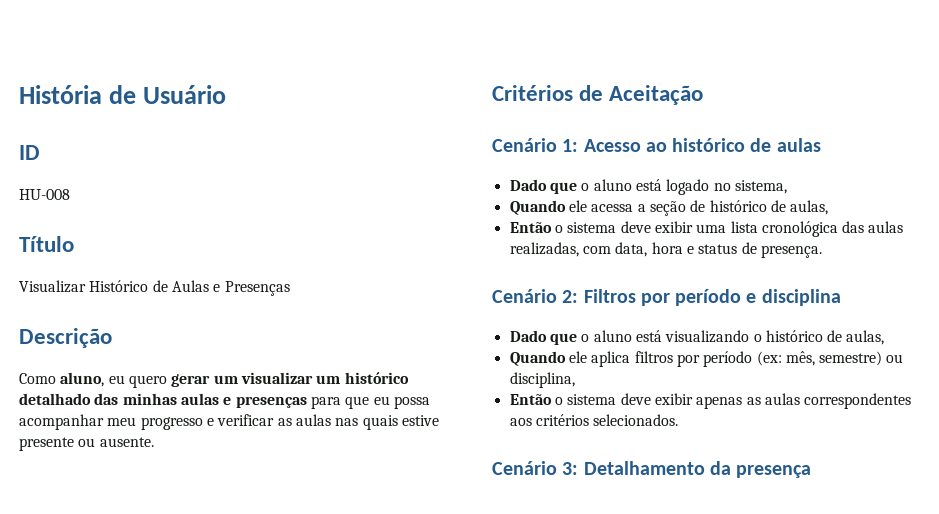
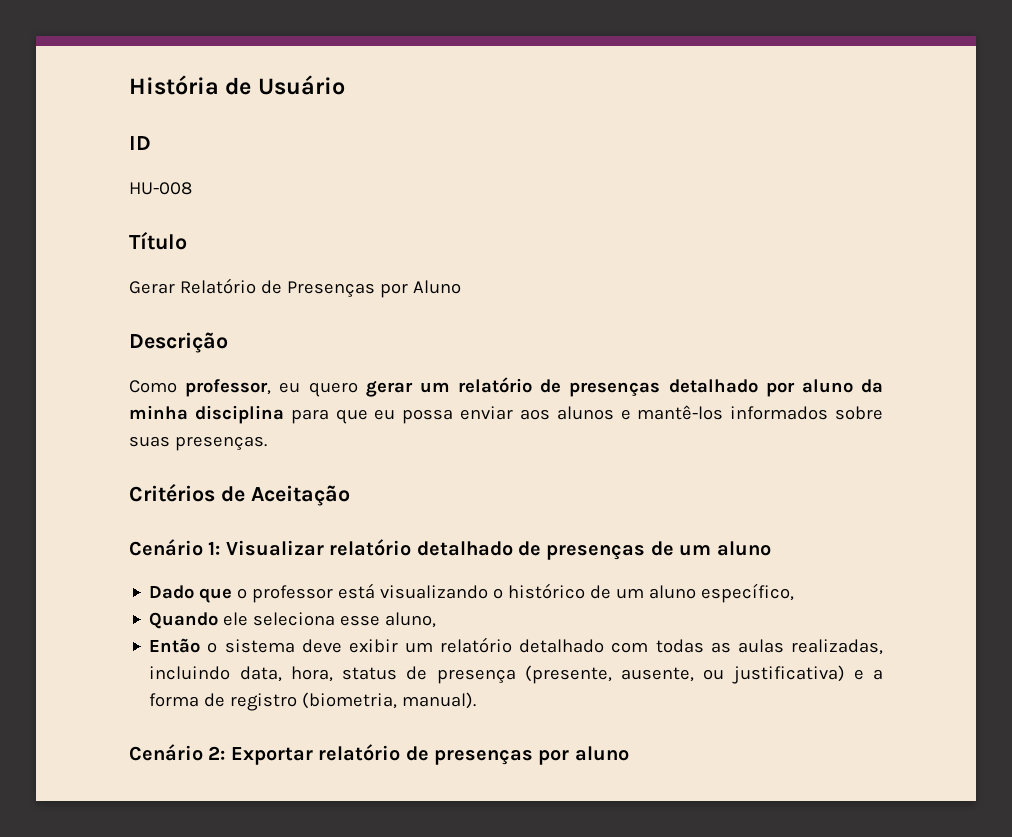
[19,280,221,293] Visualizar Histórico de Aulas e -> [129,278,282,294] Gerar Relatório de
(290, 288) none -> [379,280,461,298] por Aluno
[60,372,105,387] aluno, -> [185,379,272,397] professor,
[240,372,409,384] [19,393,430,409] [19,414,439,430] [19,437,154,451] visualizar um histórico detalhado das minhas aulas e presenças para que eu possa acompanhar meu progresso e verificar as aulas nas quais estive presente ou ausente. -> [458,377,883,397] [129,405,883,424] [129,436,267,451] relatório de presenças detalhado por aluno da minha disciplina para que eu possa enviar aos alunos e mantê-los informados sobre suas presenças.
[583,138,821,152] [509,179,787,195] [509,200,829,216] [509,221,904,237] [509,242,822,258] [492,289,841,306] [509,330,885,345] [509,351,904,367] [509,372,575,388] [509,393,912,409] [509,414,679,426] [492,461,812,478] Acesso ao histórico de aulas // Dado que o aluno está logado no sistema, // Quando ele acessa a seção de histórico de aulas, // Então o sistema deve exibir uma lista cronológica das aulas realizadas, com data, hora e status de presença. // Cenário 2: Filtros por período e disciplina // Dado que o aluno está visualizando o histórico de aulas, // Quando ele aplica filtros por período (ex: mês, semestre) ou disciplina, // Então o sistema deve exibir apenas as aulas correspondentes aos critérios selecionados. // Cenário 3: Detalhamento da presença -> [225,539,771,560] [149,583,795,603] [149,612,437,629] [149,637,884,655] [149,665,883,684] [149,692,477,711] [129,744,629,765] Visualizar relatório detalhado de presenças de um aluno // Dado que o professor está visualizando o histórico de um aluno específico, // Quando ele seleciona esse aluno, // Então o sistema deve exibir um relatório detalhado com todas as aulas realizadas, incluindo data, hora, status de presença (presente, ausente, ou justificativa) e a forma de registro (biometria, manual). // Cenário 2: Exportar relatório de presenças por aluno

